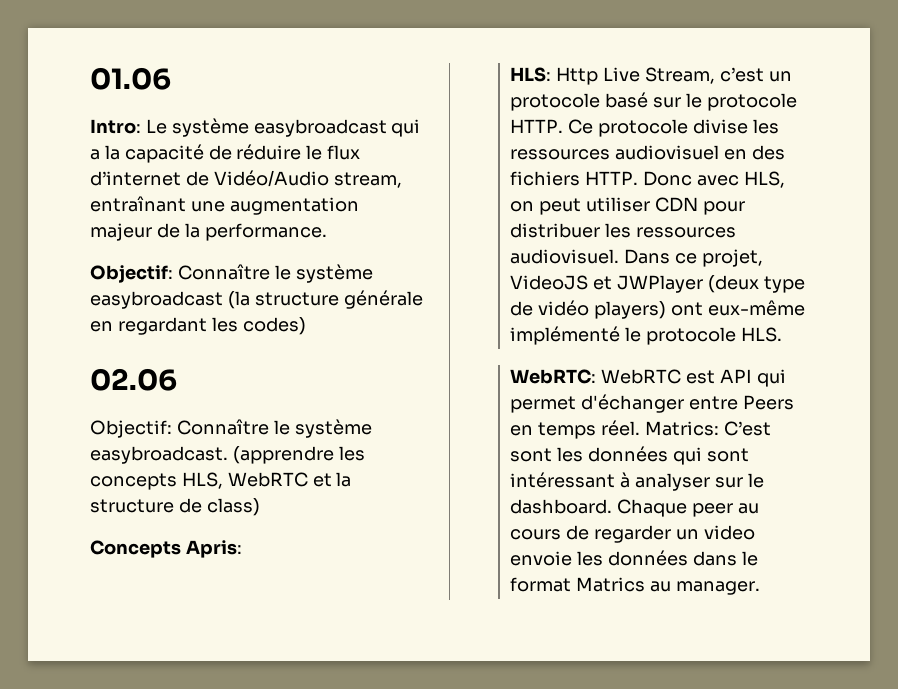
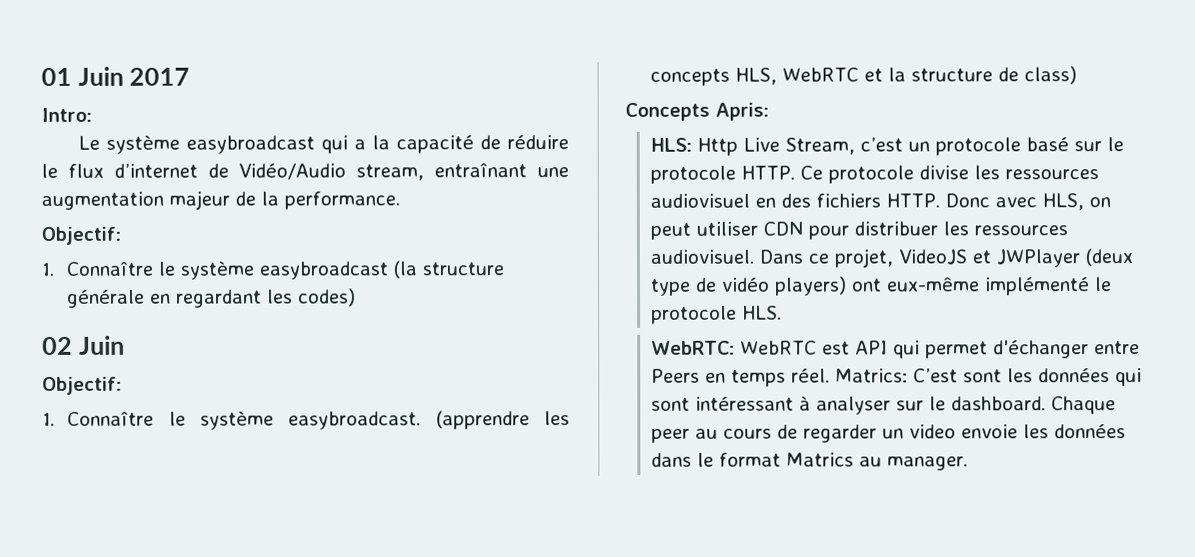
[90,67,171,90] 01.06 -> [41,66,191,86] 01 Juin 2017
(141, 126) none -> (92, 114) //
(173, 274) none -> [41,262,54,276] // 1.
[90,368,177,391] [90,420,172,438] 02.06 // Objectif: -> [42,335,125,355] [42,376,122,395] [42,412,55,426] 02 Juin // Objectif: // 1.

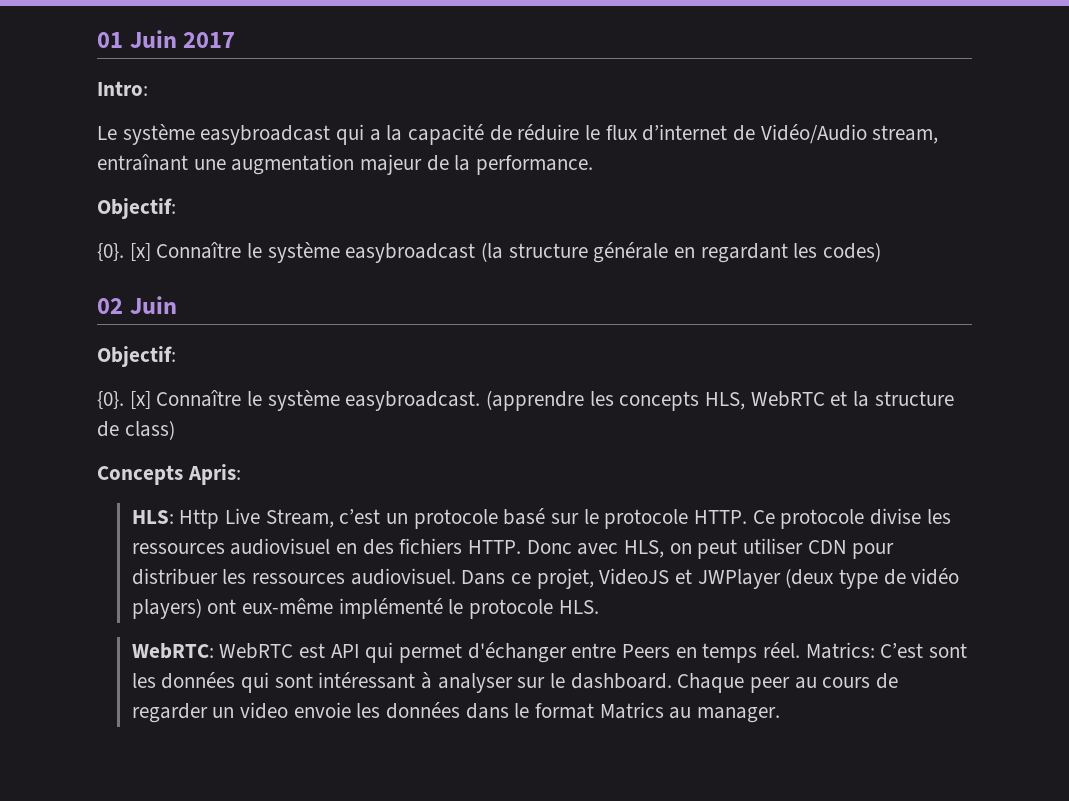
[41,262,54,276] 1. -> [97,243,151,261] {0}. [x]
[42,412,55,426] 1. -> [97,391,151,409] {0}. [x]

